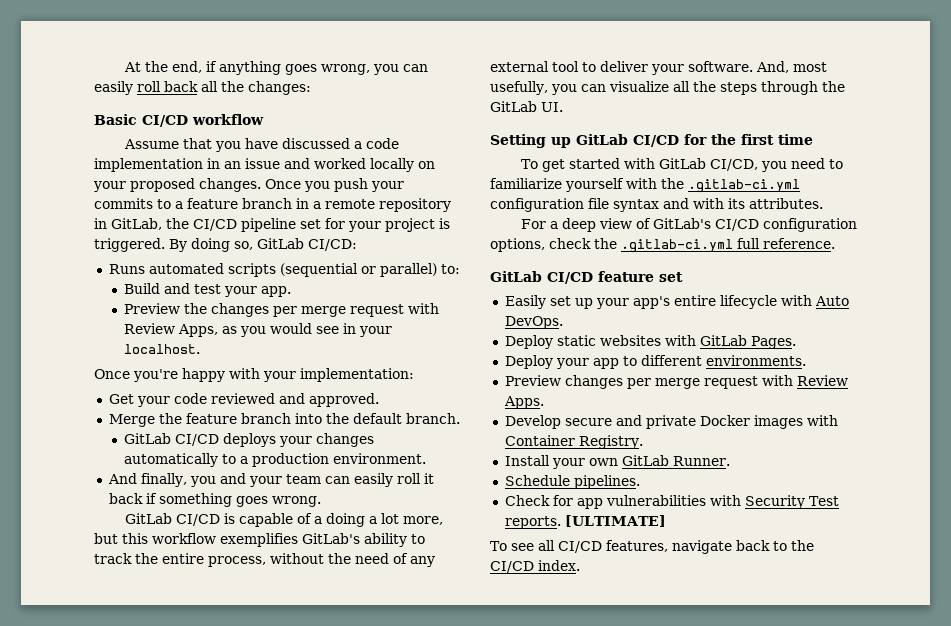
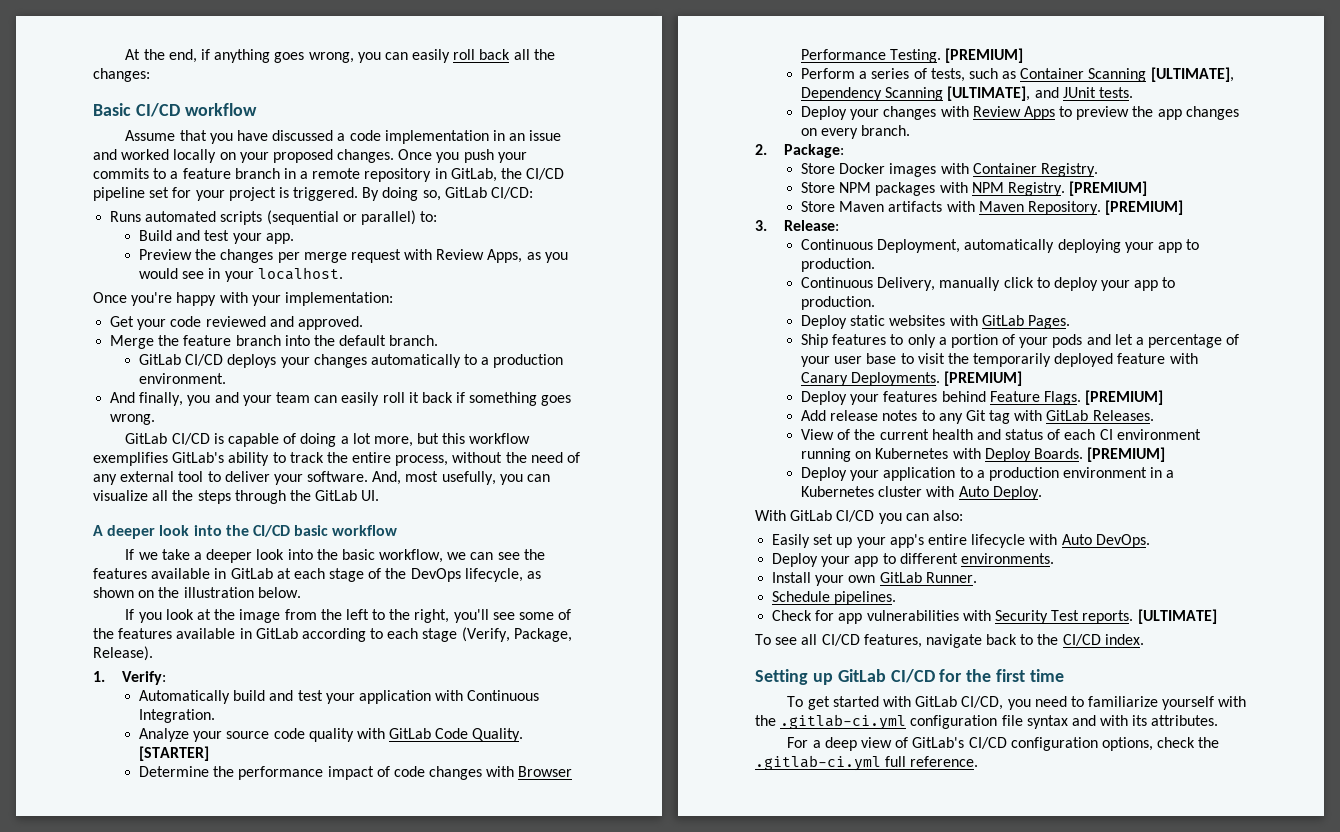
[313,516,322,524] a -> (297, 438) none
(563, 107) none -> [93,525,398,539] [125,549,545,563] [93,568,542,582] [93,587,301,598] [125,609,572,623] [93,627,572,642] [93,646,153,661] [93,671,166,685] [138,690,540,704] [138,709,215,723] [138,728,524,742] [138,746,209,761] [138,766,573,780] [800,48,1024,63] [800,67,1234,82] [800,86,1133,101] [800,106,1239,120] [800,125,911,139] [755,144,844,158] [800,163,1098,177] [800,181,1148,196] [800,200,1184,215] [755,220,839,231] [800,239,1200,253] [800,258,875,272] [800,277,1176,291] [800,296,875,310] [800,315,1070,329] [800,334,1240,348] [800,353,1198,367] [800,371,1023,386] [800,390,1164,405] [800,410,1154,424] [800,429,1201,440] [800,447,1166,462] [800,467,1175,481] [800,486,1042,500] [755,510,963,524] [772,534,1150,548] [772,553,1054,567] [772,572,977,586] [772,591,897,605] [772,609,1217,624] [755,634,1144,648] // A deeper look into the CI/CD basic workflow // If we take a deeper look into the basic workflow, we can see the features available in GitLab at each stage of the DevOps lifecycle, as shown on the illustration below. // If you look at the image from the left to the right, you'll see some of the features available in GitLab according to each stage (Verify, Package, Release). // 1. Verify: // Automatically build and test your application with Continuous Integration. // Analyze your source code quality with GitLab Code Quality. [STARTER] // Determine the performance impact of code changes with Browser Performance Testing. [PREMIUM] // Perform a series of tests, such as Container Scanning [ULTIMATE], Dependency Scanning [ULTIMATE], and JUnit tests. // Deploy your changes with Review Apps to preview the app changes on every branch. // 2. Package: // Store Docker images with Container Registry. // Store NPM packages with NPM Registry. [PREMIUM] // Store Maven artifacts with Maven Repository. [PREMIUM] // 3. Release: // Continuous Deployment, automatically deploying your app to production. // Continuous Delivery, manually click to deploy your app to production. // Deploy static websites with GitLab Pages. // Ship features to only a portion of your pods and let a percentage of your user base to visit the temporarily deployed feature with Canary Deployments. [PREMIUM] // Deploy your features behind Feature Flags. [PREMIUM] // Add release notes to any Git tag with GitLab Releases. // View of the current health and status of each CI environment running on Kubernetes with Deploy Boards. [PREMIUM] // Deploy your application to a production environment in a Kubernetes cluster with Auto Deploy. // With GitLab CI/CD you can also: // Easily set up your app's entire lifecycle with Auto DevOps. // Deploy your app to different environments. // Install your own GitLab Runner. // Schedule pipelines. // Check for app vulnerabilities with Security Test reports. [ULTIMATE] // To see all CI/CD features, navigate back to the CI/CD index.
[490,271,683,284] [504,295,849,309] [504,316,563,329] [504,335,796,349] [504,355,806,369] [504,375,848,389] [503,396,544,409] [504,415,838,429] [504,435,643,449] [504,455,730,469] [504,475,640,489] [504,495,839,509] [504,515,666,529] [490,540,814,554] [490,560,580,573] // GitLab CI/CD feature set // Easily set up your app's entire lifecycle with Auto DevOps. // Deploy static websites with GitLab Pages. // Deploy your app to different environments. // Preview changes per merge request with Review Apps. // Develop secure and private Docker images with Container Registry. // Install your own GitLab Runner. // Schedule pipelines. // Check for app vulnerabilities with Security Test reports. [ULTIMATE] // To see all CI/CD features, navigate back to the CI/CD index. -> (979, 761) none

